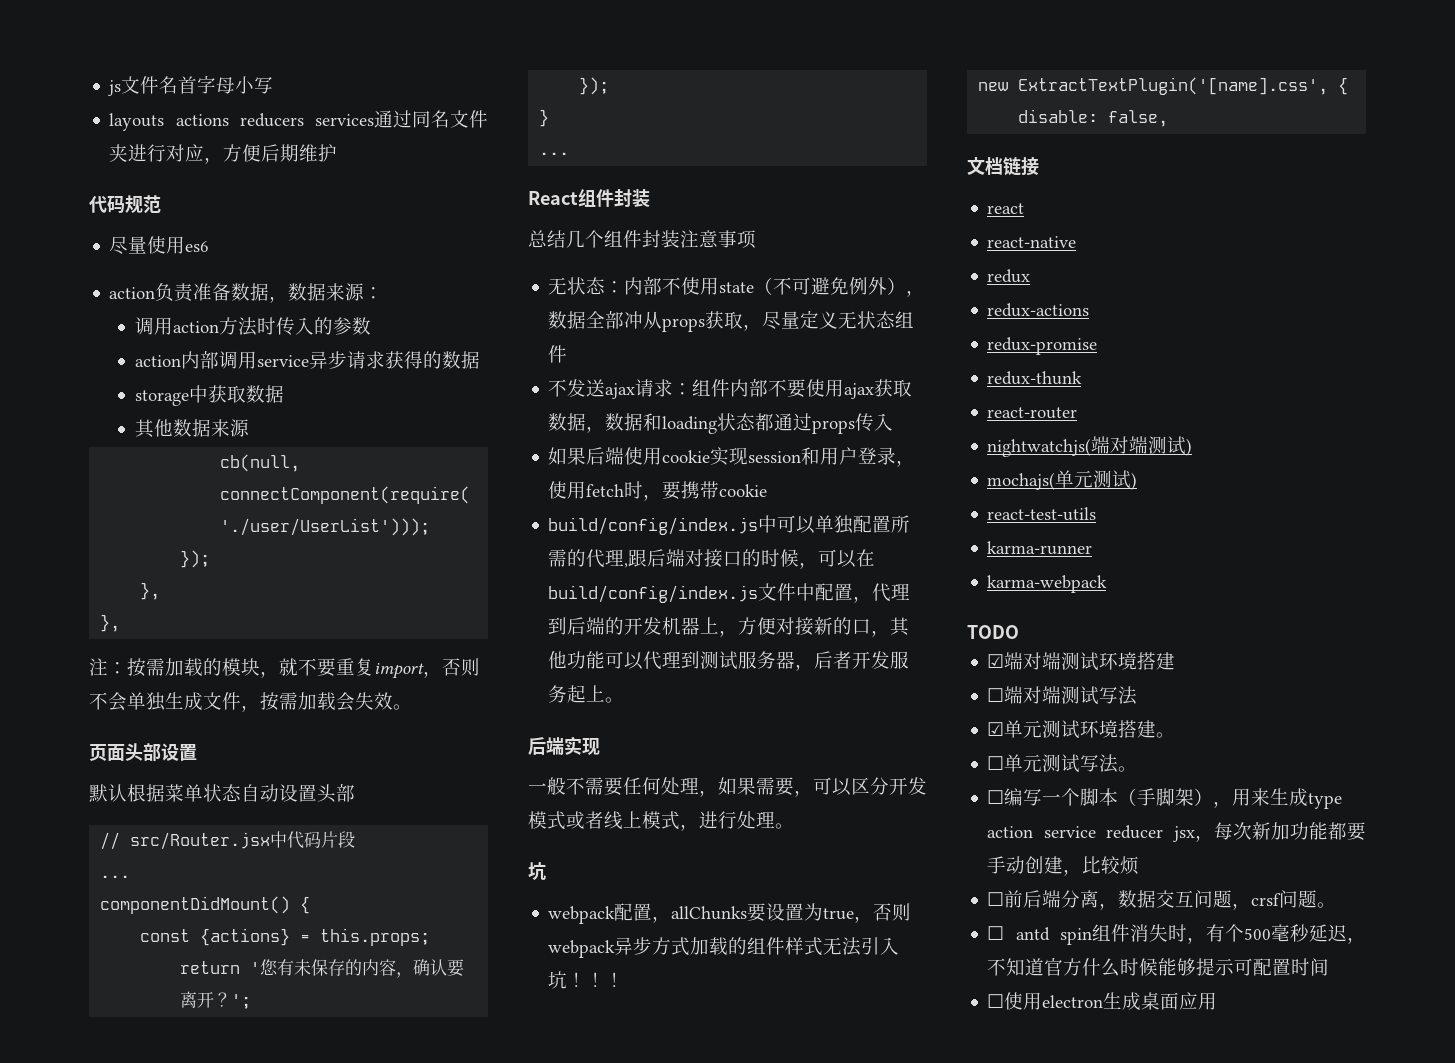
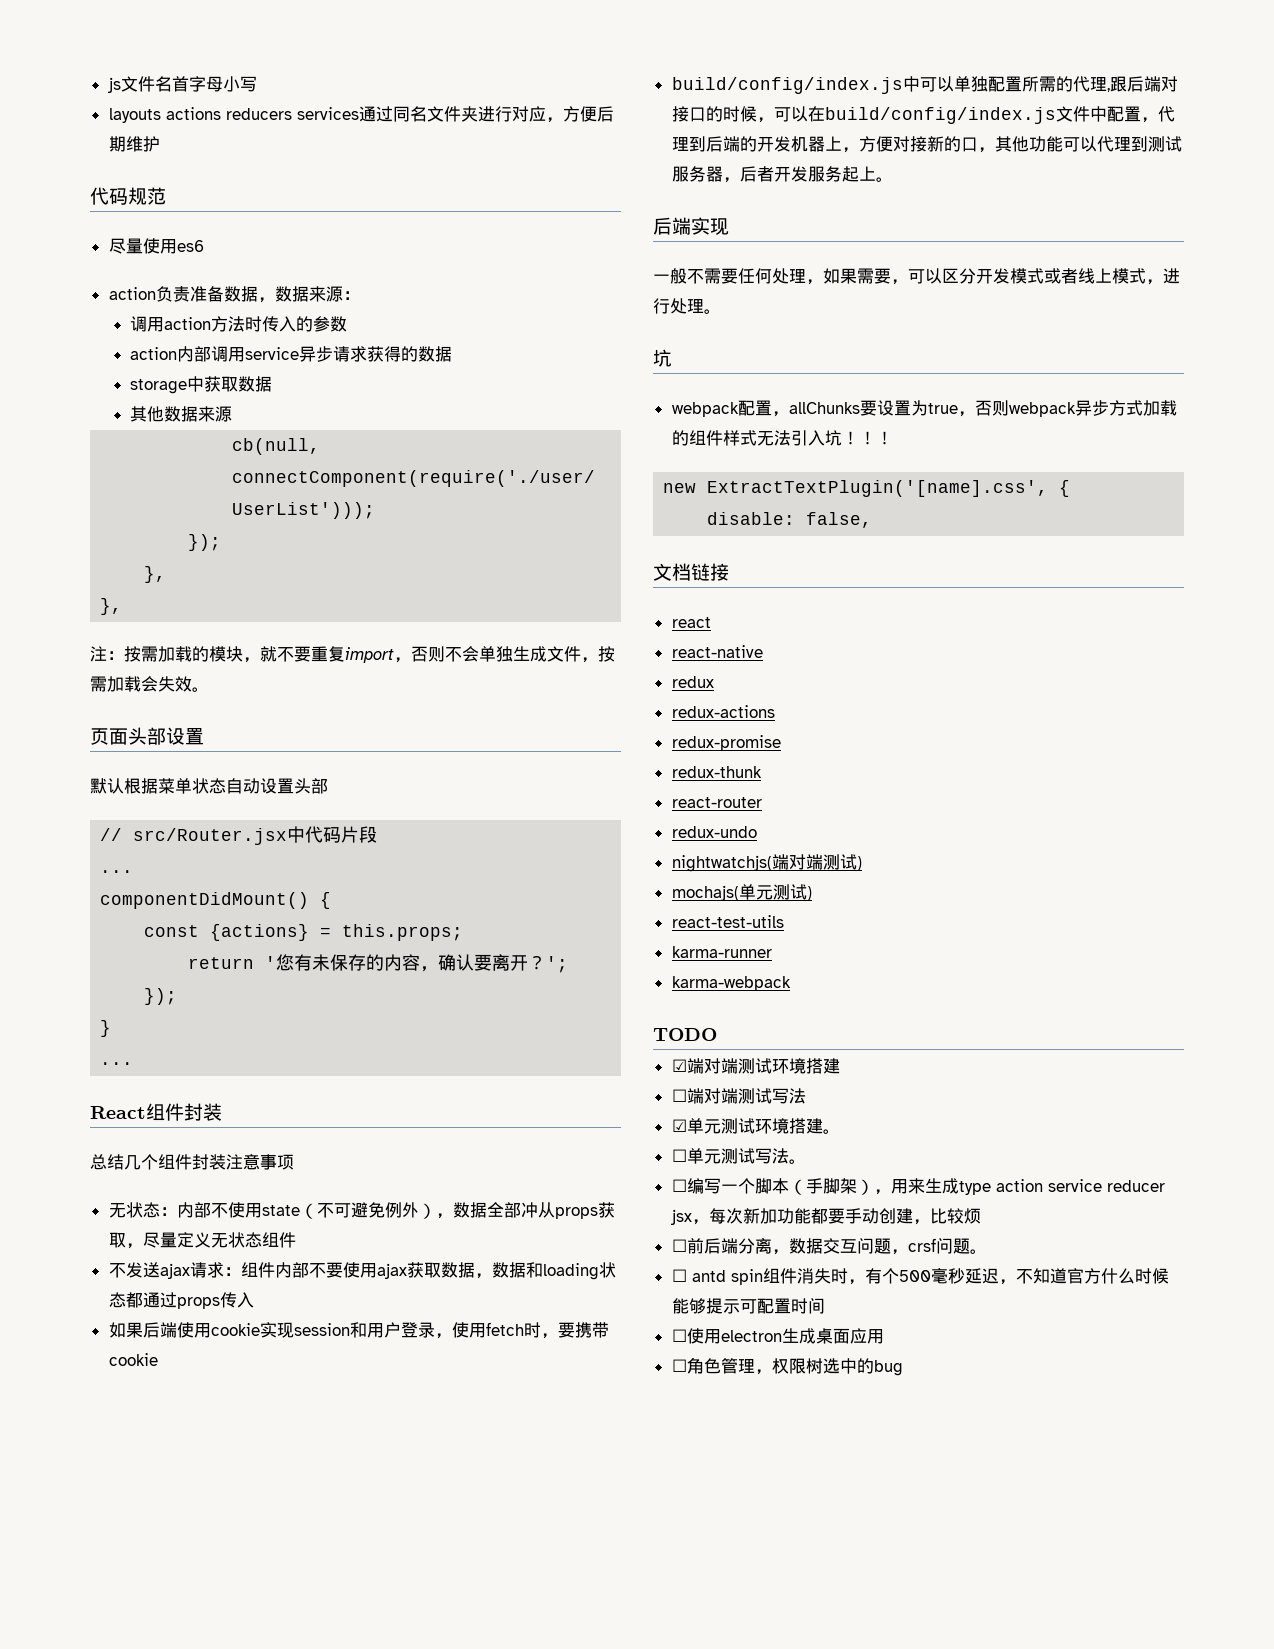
(1078, 413) none -> [671,826,757,838] // redux-undo
(1218, 1001) none -> [671,1357,903,1376] // ☐角色管理，权限树选中的bug

